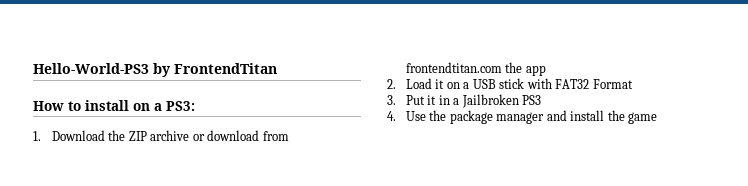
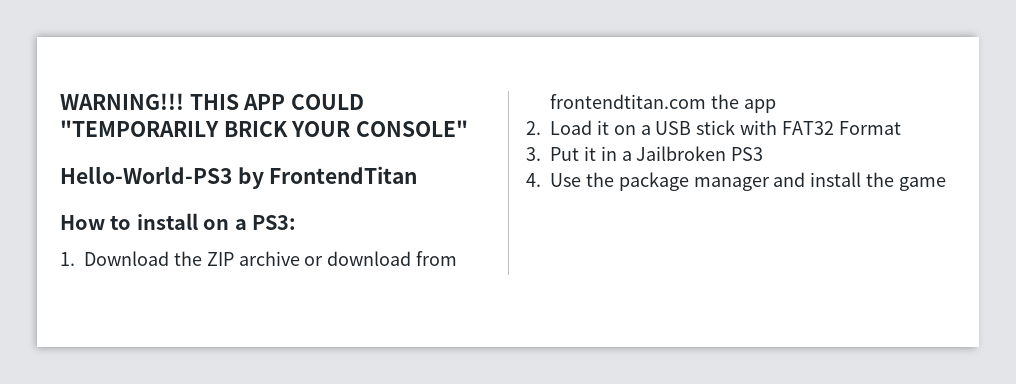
(33, 68) none -> [60,93,365,110] [60,120,469,137] WARNING!!! THIS APP COULD "TEMPORARILY BRICK YOUR CONSOLE" //

